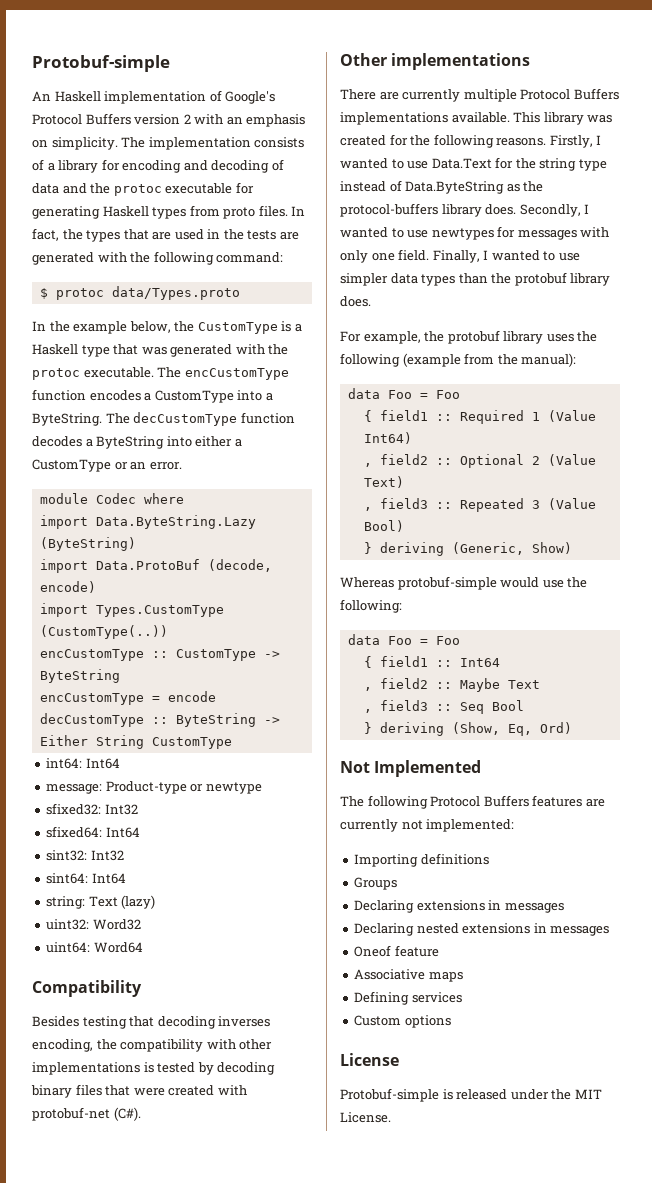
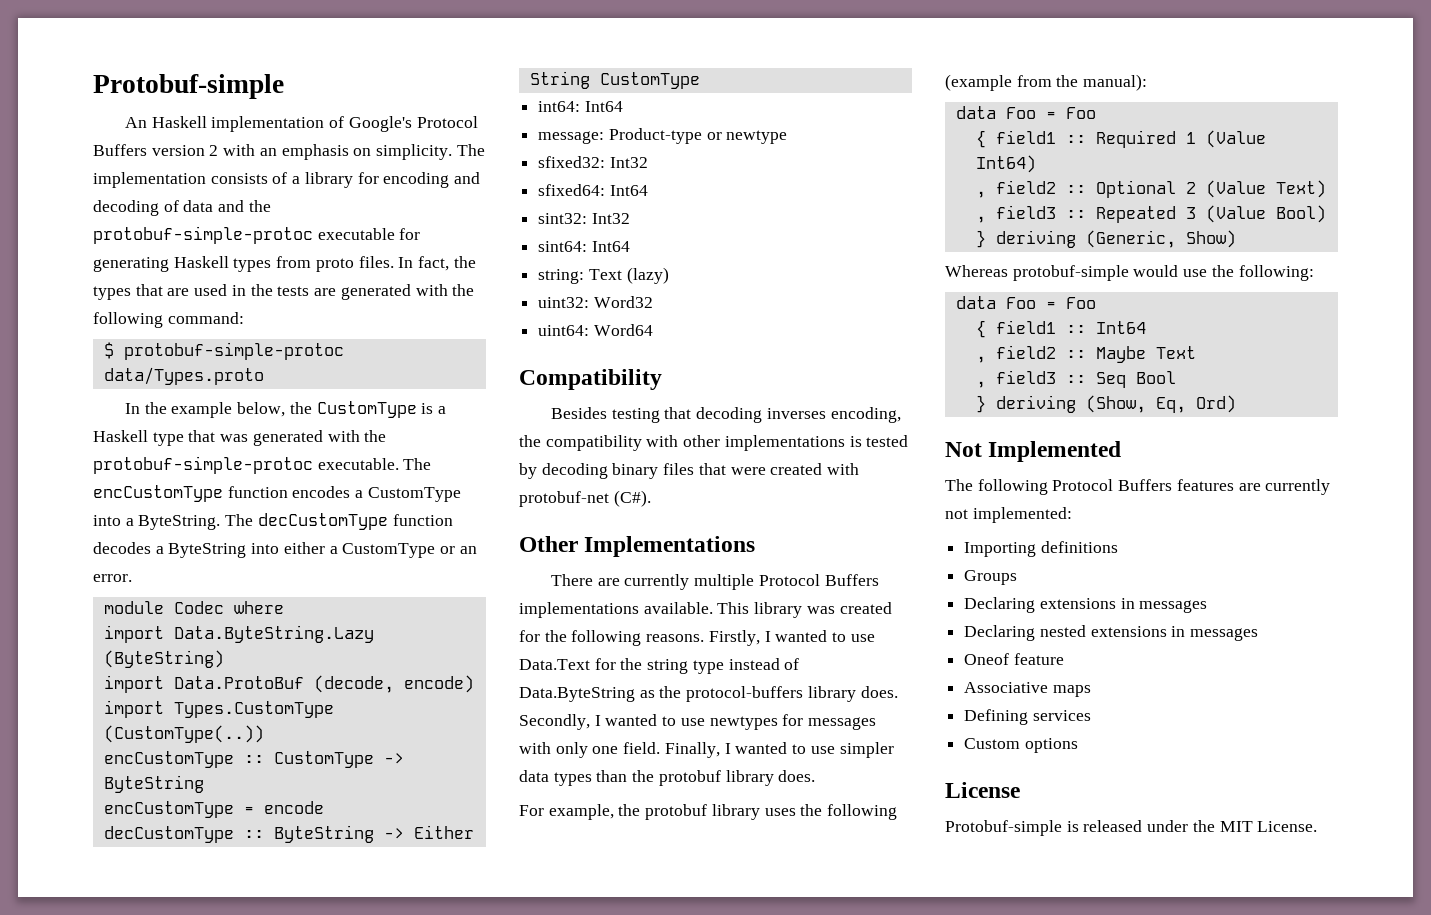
[113,184,162,196] protoc -> [93,226,313,244] protobuf-simple-protoc
[55,288,104,300] protoc -> [123,342,344,360] protobuf-simple-protoc
[32,368,80,380] protoc -> [93,456,313,474] protobuf-simple-protoc
[391,53,531,70] implementations -> [584,536,756,557] Implementations

